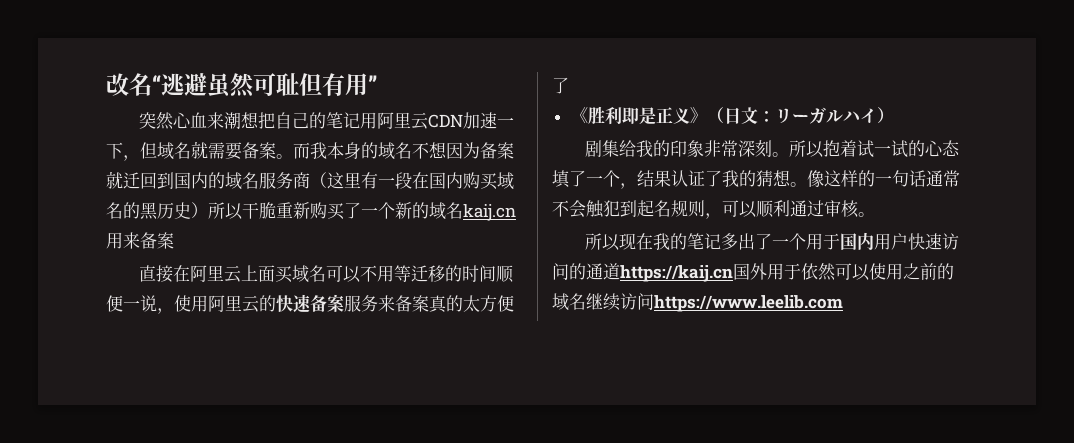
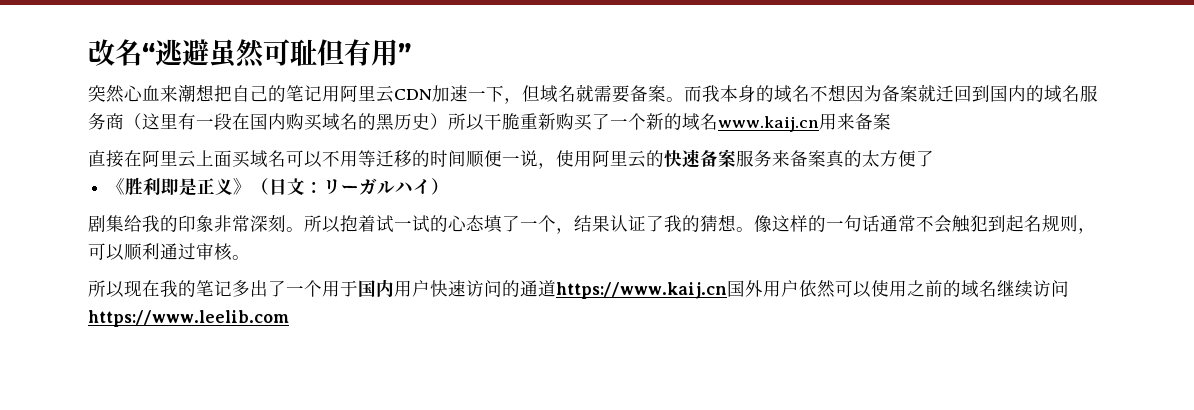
[463,204,516,221] kaij.cn -> [718,116,819,132] www.kaij.cn
[620,263,801,282] https://kaij.cn国外用于 -> [556,280,799,299] https://www.kaij.cn国外用户

